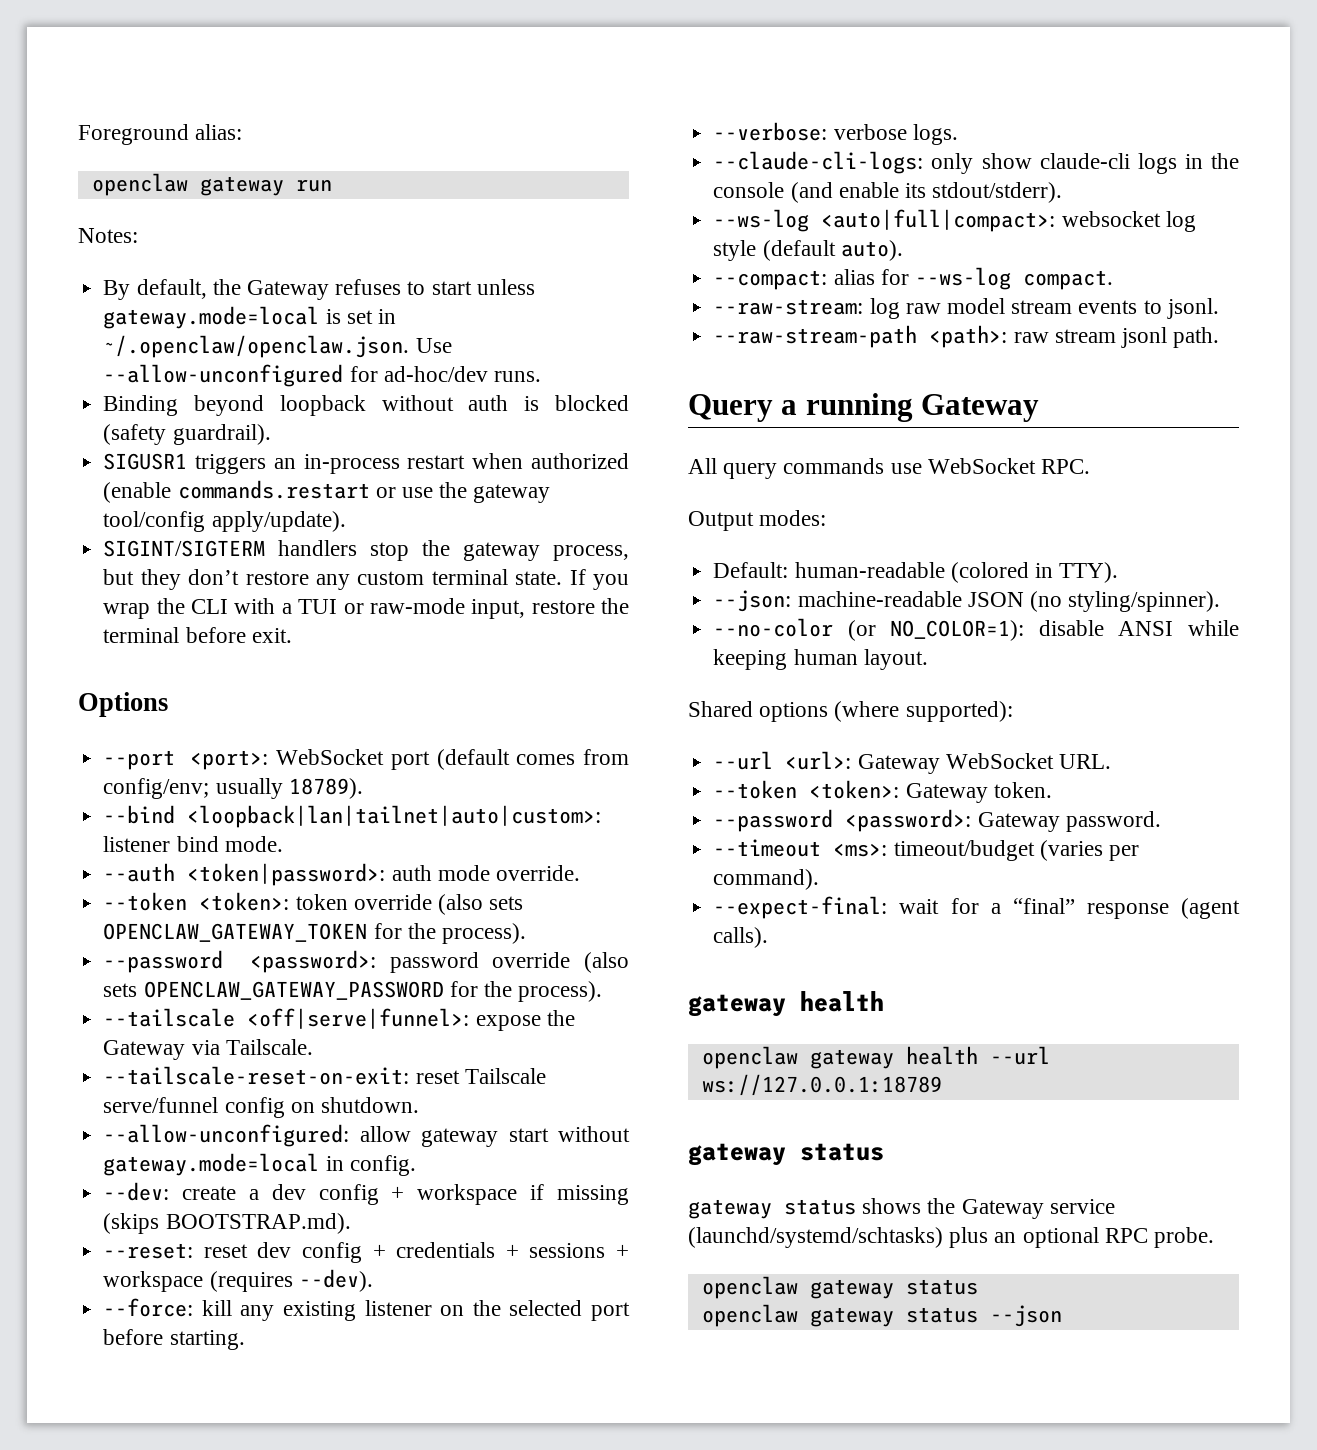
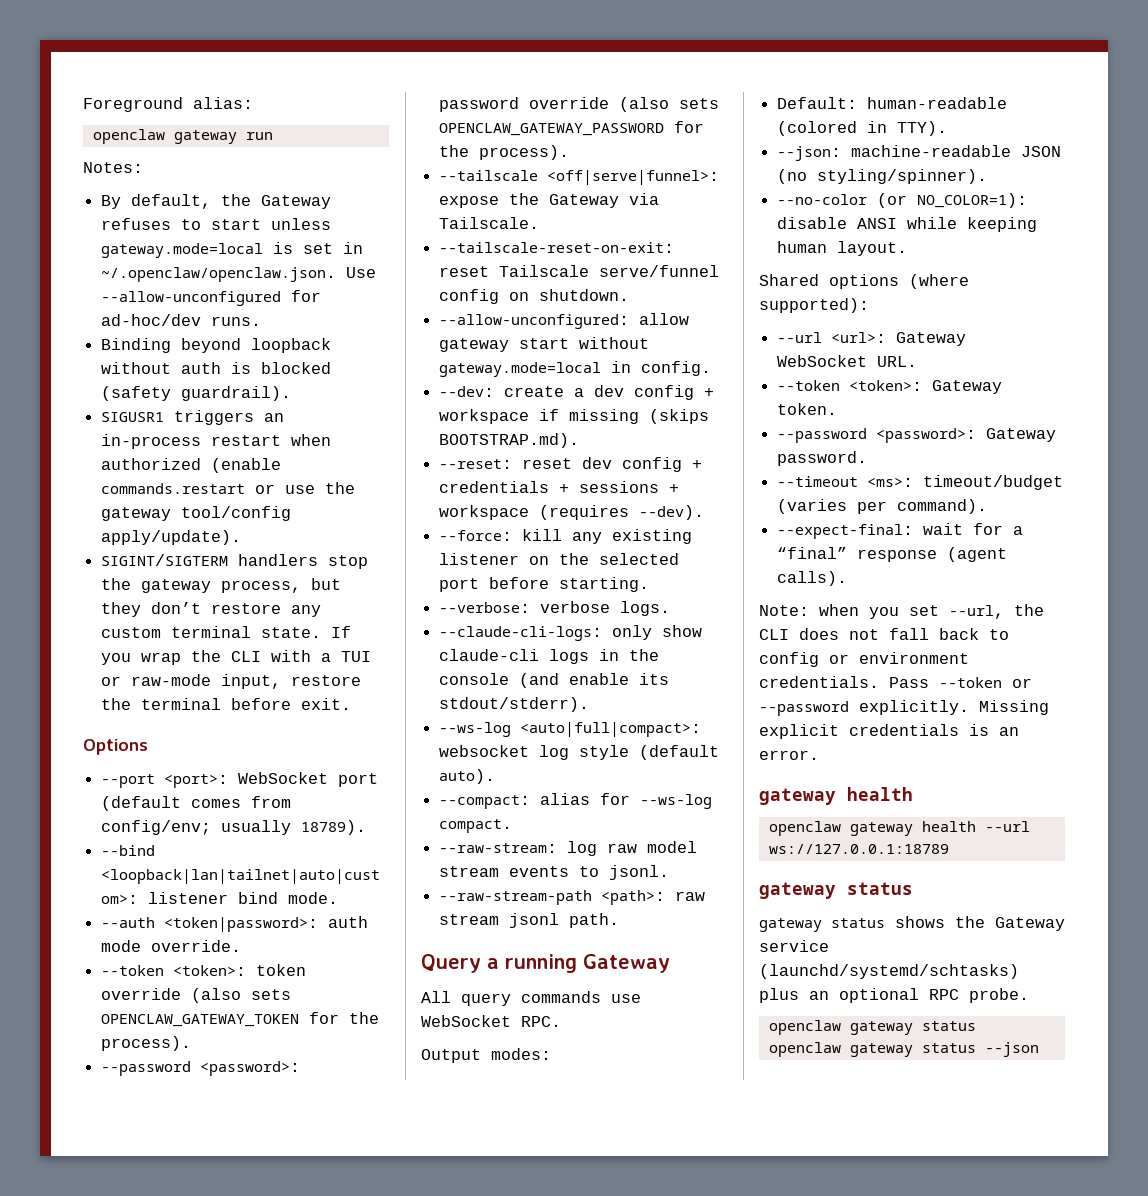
(769, 937) none -> [759,604,1044,619] [759,628,1009,640] [759,652,969,667] [759,676,1032,688] [759,700,1049,716] [759,724,1019,739] [759,750,819,760] // Note: when you set --url, the CLI does not fall back to config or environment credentials. Pass --token or --password explicitly. Missing explicit credentials is an error.

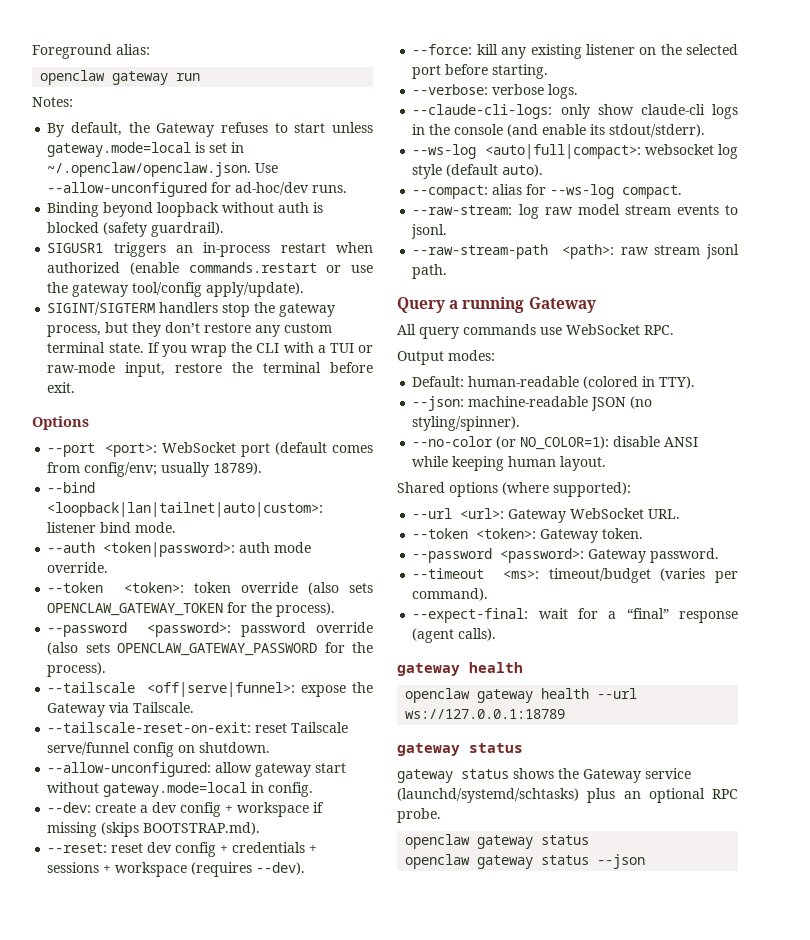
[759,604,1044,619] [759,628,1009,640] [759,652,969,667] [759,676,1032,688] [759,700,1049,716] [759,724,1019,739] [759,750,819,760] // Note: when you set --url, the CLI does not fall back to config or environment credentials. Pass --token or --password explicitly. Missing explicit credentials is an error. -> (497, 634) none

